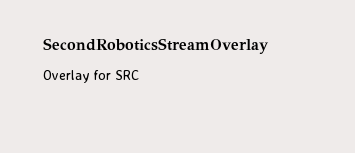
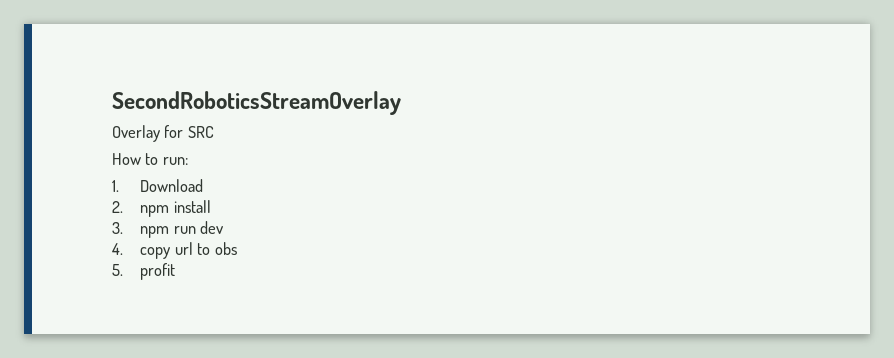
(139, 75) none -> [112,153,188,165] [112,179,204,192] [112,200,211,217] [112,221,224,238] [112,242,237,259] [112,263,176,280] // How to run: // 1. Download // 2. npm install // 3. npm run dev // 4. copy url to obs // 5. profit

